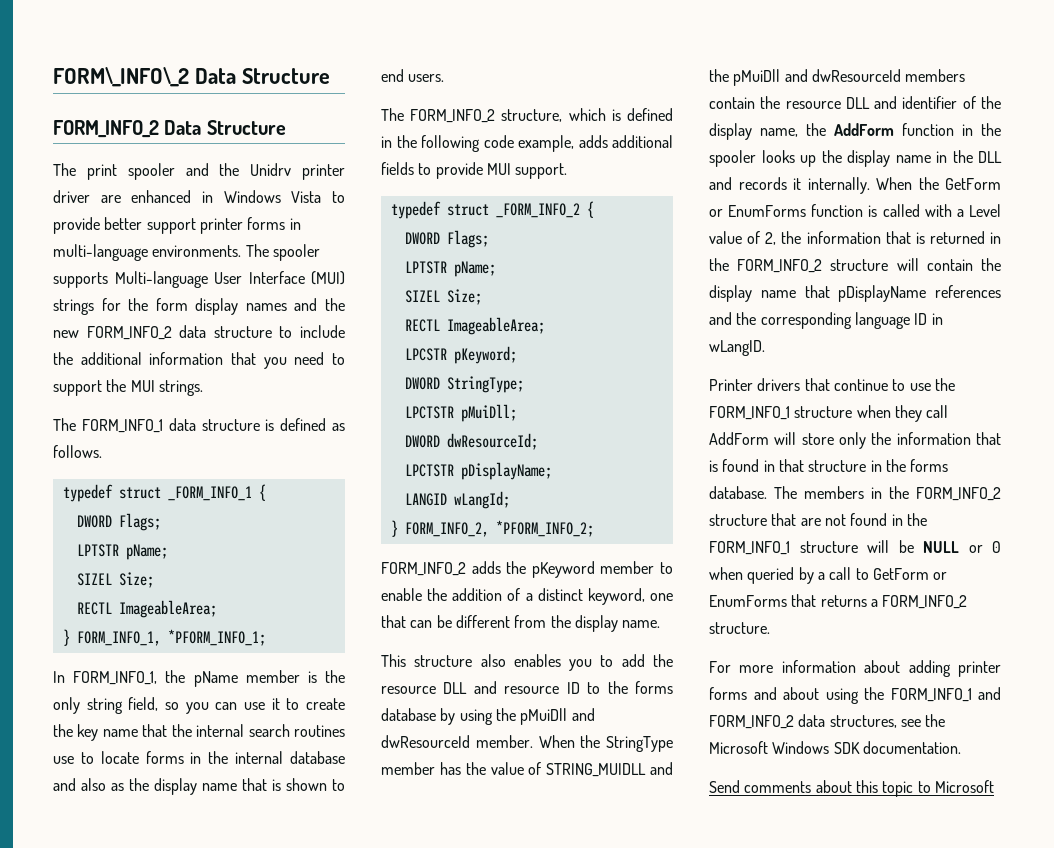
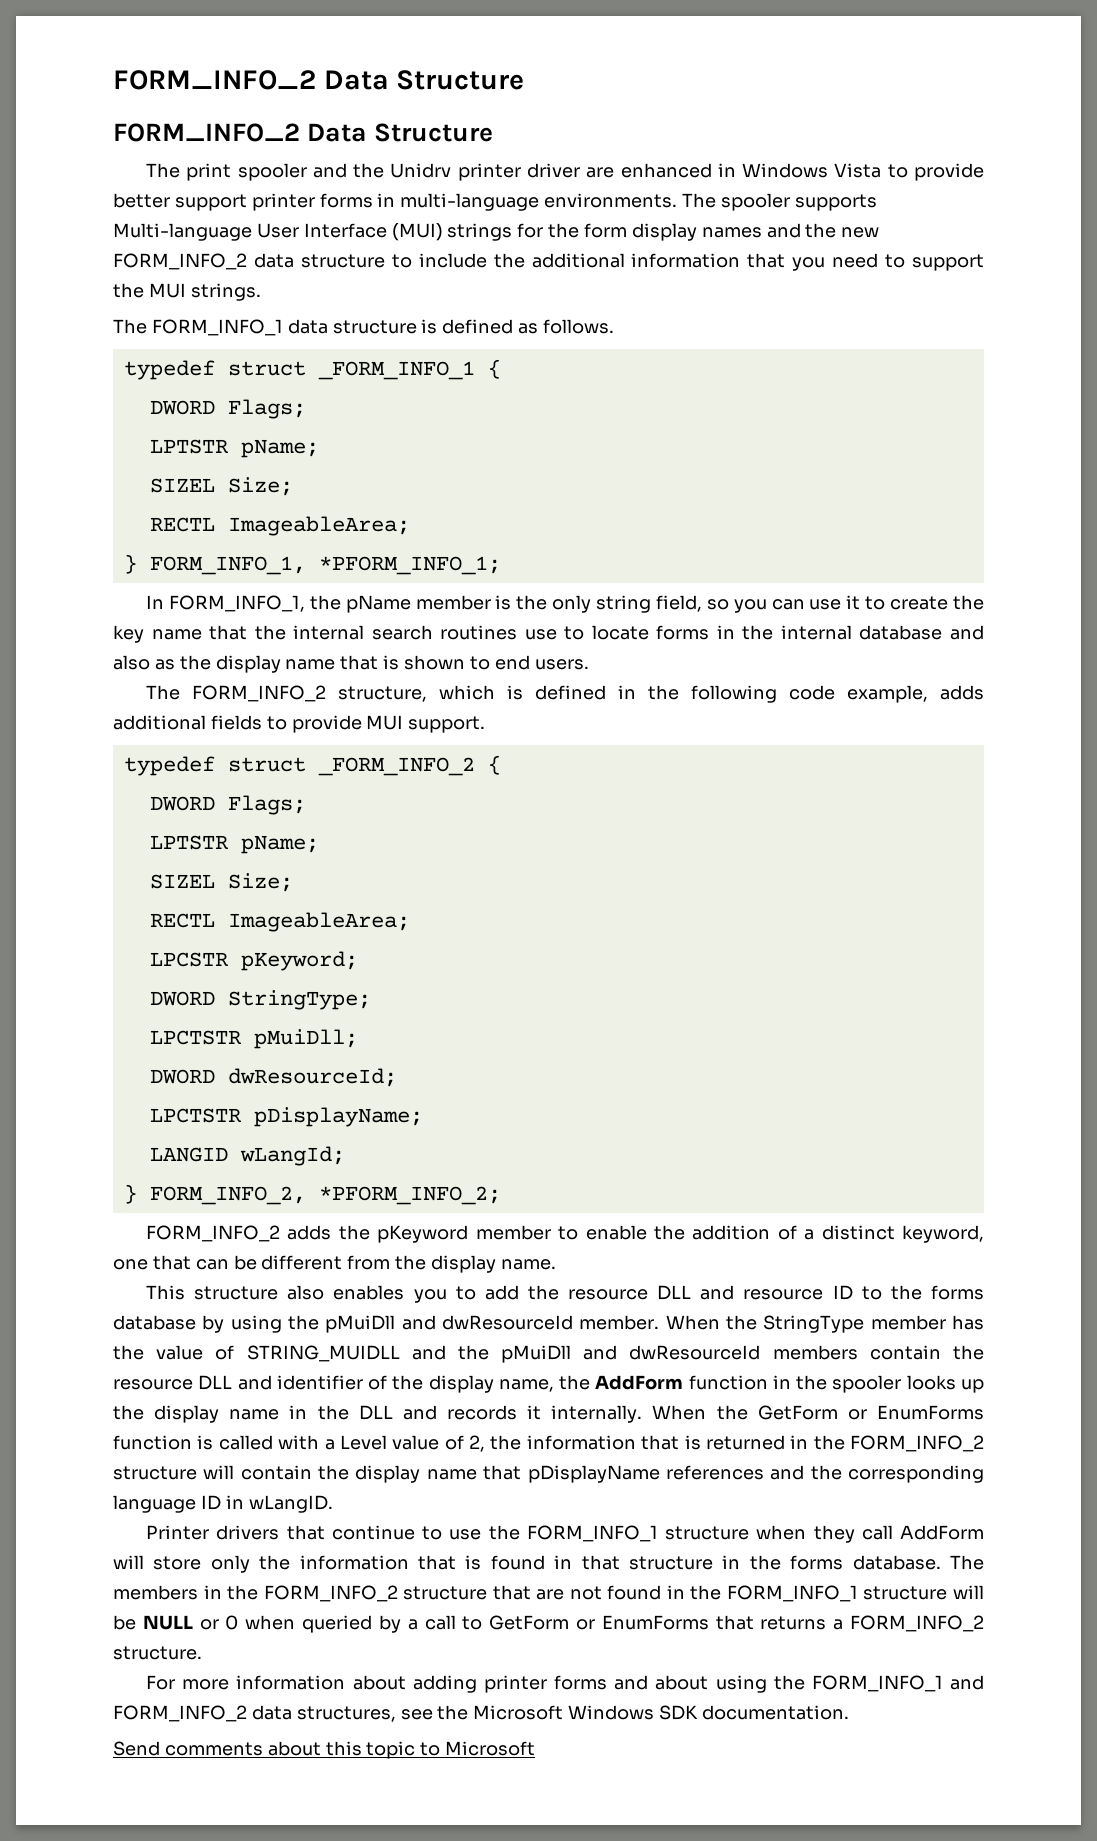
[53,67,189,87] FORM\_INFO\_2 -> [113,70,316,90] FORM_INFO_2

